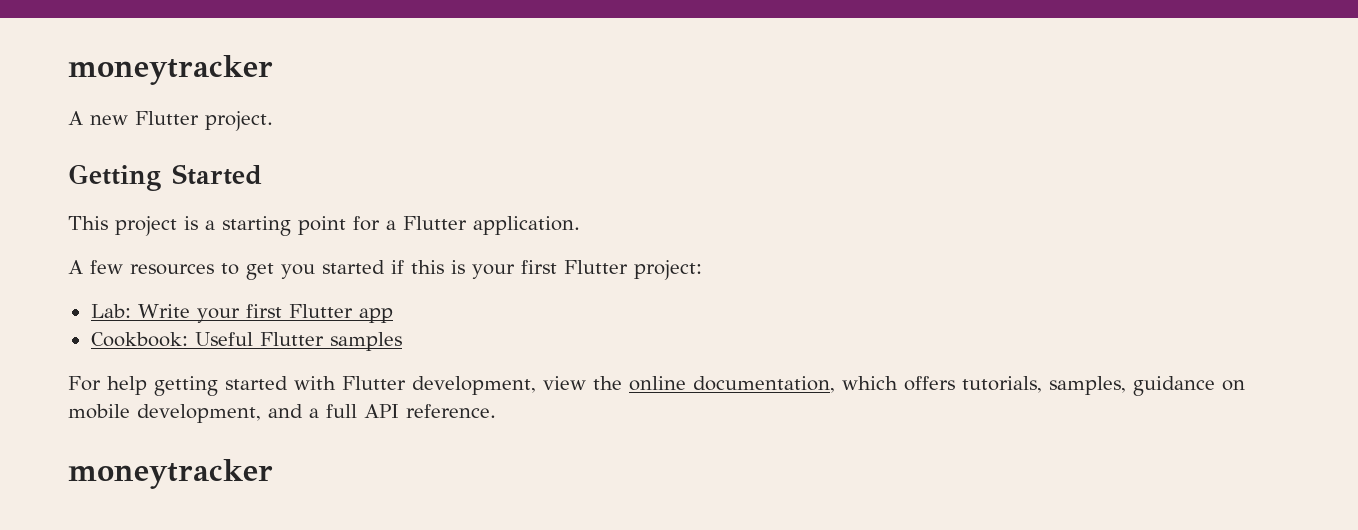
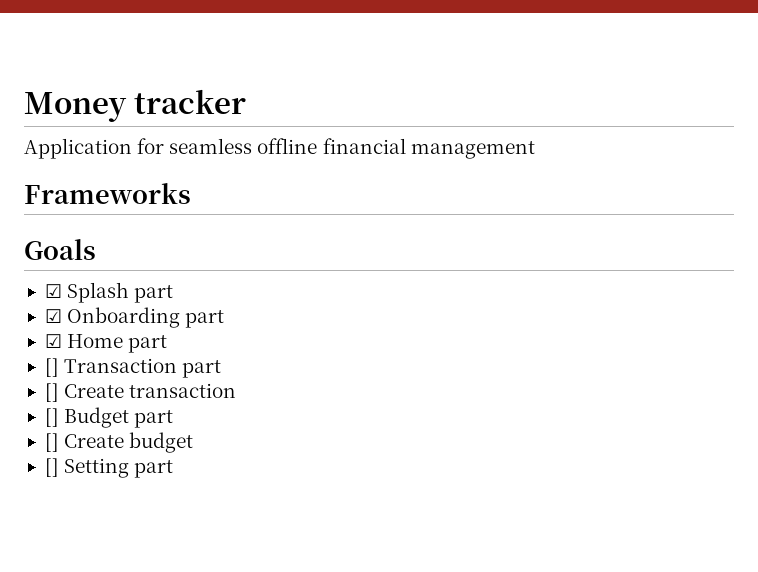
[68,55,273,85] [68,111,273,131] [68,164,262,191] [68,216,580,236] [68,260,702,280] [90,304,393,323] [90,332,402,351] [68,376,1245,396] [68,404,496,423] [68,459,273,489] moneytracker // A new Flutter project. // Getting Started // This project is a starting point for a Flutter application. // A few resources to get you started if this is your first Flutter project: // Lab: Write your first Flutter app // Cookbook: Useful Flutter samples // For help getting started with Flutter development, view the online documentation, which offers tutorials, samples, guidance on mobile development, and a full API reference. // moneytracker -> [24,89,246,122] [24,138,535,159] [24,183,191,204] [24,239,96,260] [44,282,174,303] [44,307,225,328] [44,334,168,353] [44,358,222,378] [44,383,237,402] [44,407,174,428] [44,432,194,453] [44,458,174,478] Money tracker // Application for seamless offline financial management // Frameworks // Goals // ☑ Splash part // ☑ Onboarding part // ☑ Home part // [] Transaction part // [] Create transaction // [] Budget part // [] Create budget // [] Setting part

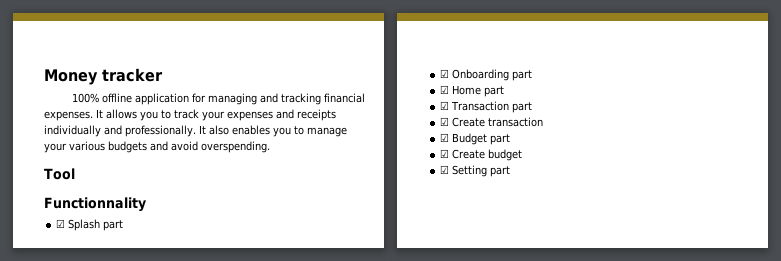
[24,138,535,159] [24,183,191,204] [24,239,96,260] Application for seamless offline financial management // Frameworks // Goals -> [72,93,366,105] [44,109,336,121] [44,125,347,137] [44,141,270,153] [44,168,75,180] [44,197,146,212] 100% offline application for managing and tracking financial expenses. It allows you to track your expenses and receipts individually and professionally. It also enables you to manage your various budgets and avoid overspending. // Tool // Functionnality
[44,358,59,377] [] -> [440,101,450,110] ☑
[44,383,59,402] [] -> [440,117,450,126] ☑
[44,408,59,427] [] -> [440,133,450,142] ☑
[44,433,59,452] [] -> [440,149,450,158] ☑
[44,458,59,477] [] -> [440,165,450,174] ☑

